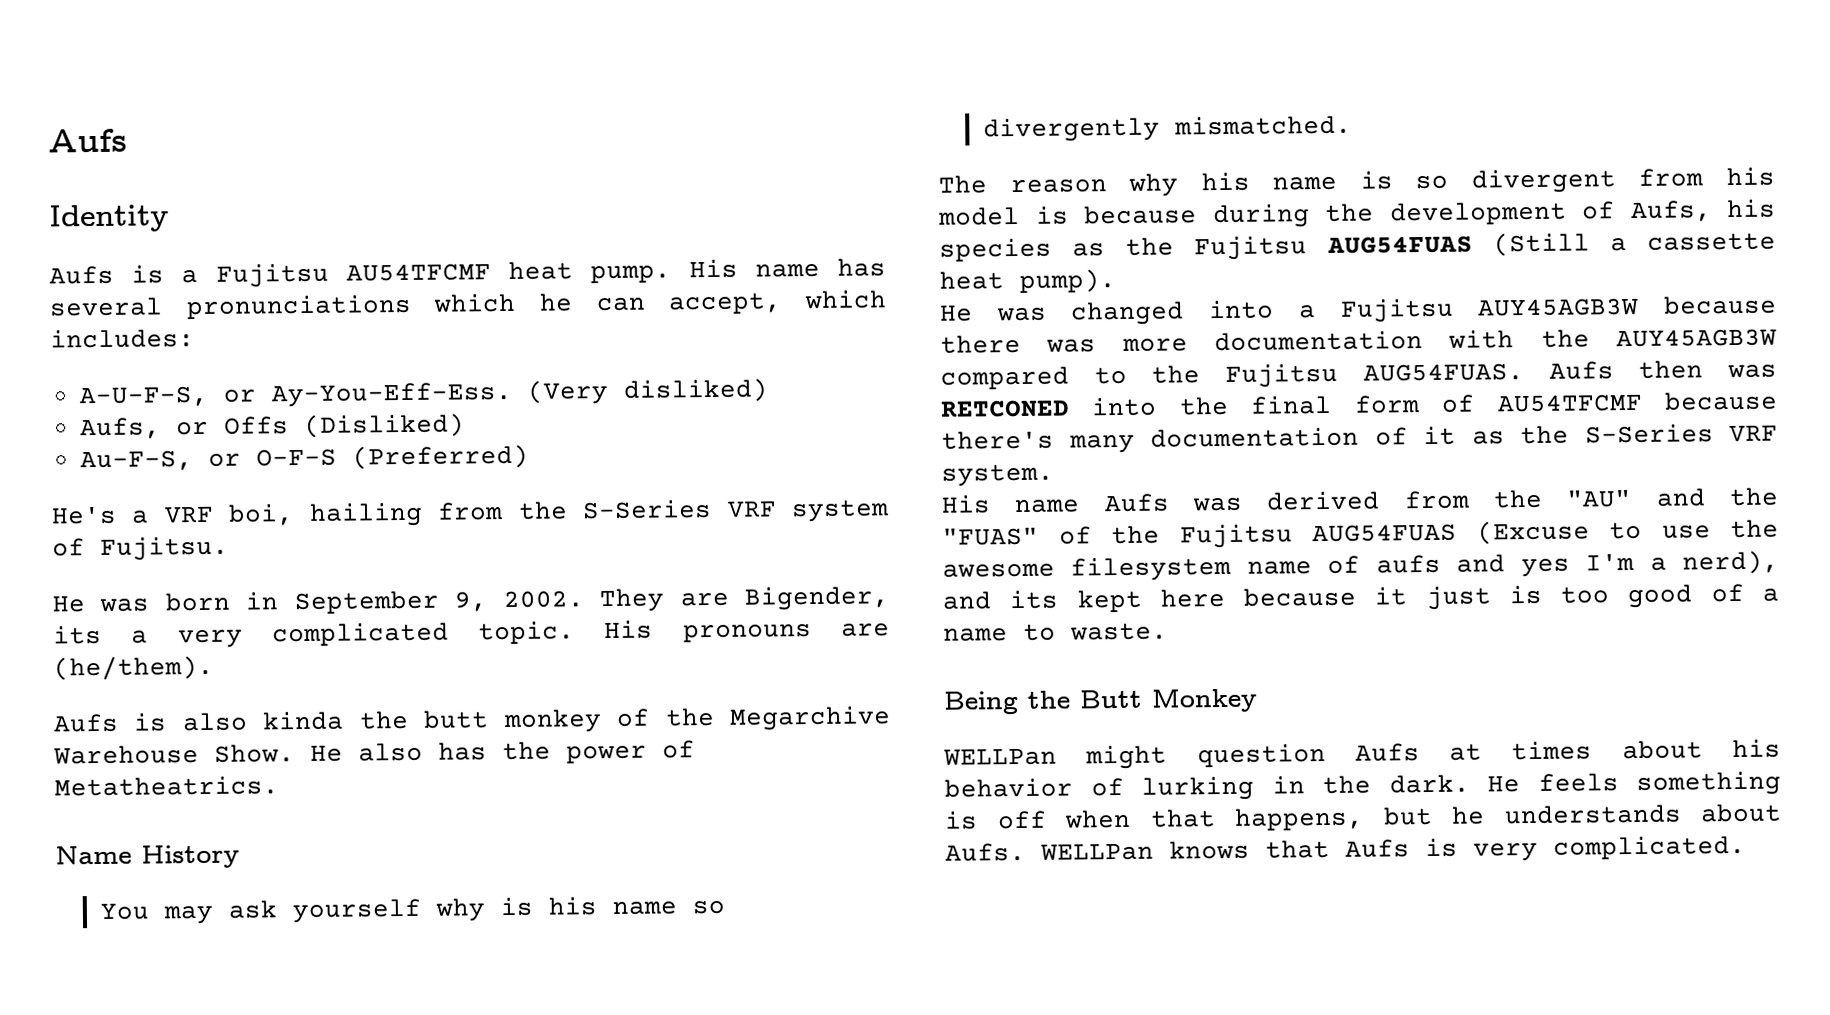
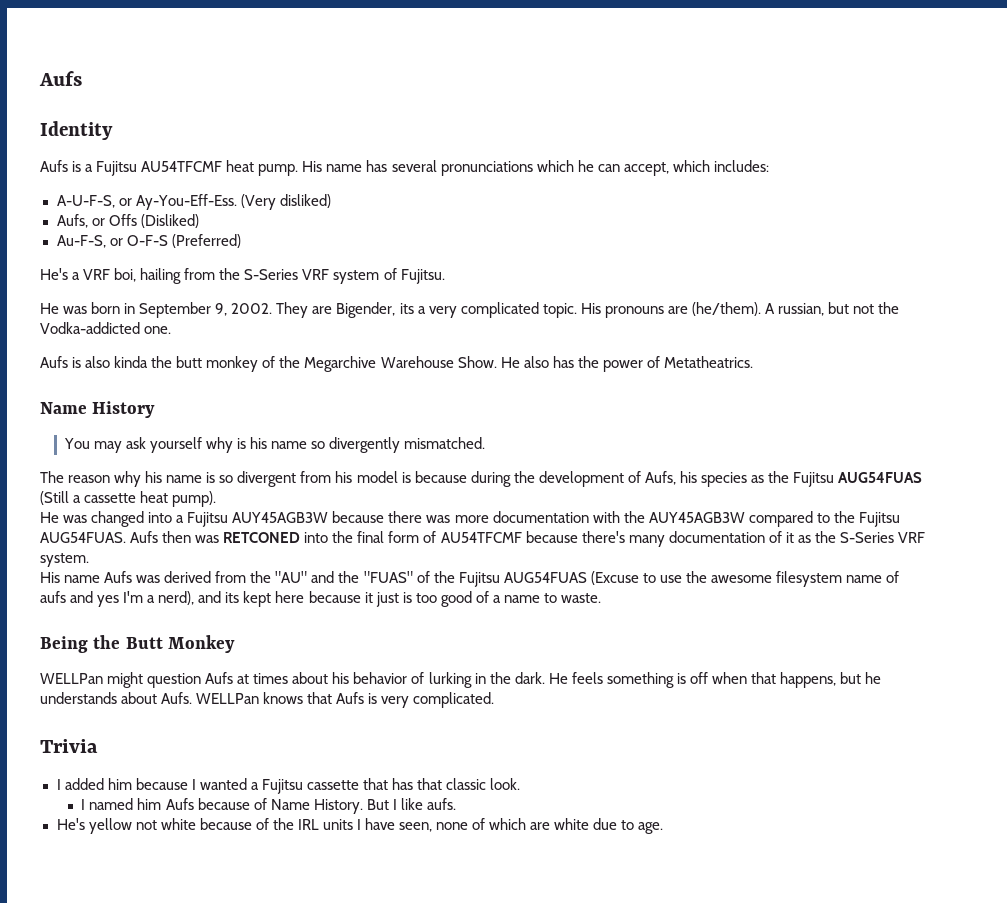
(214, 668) none -> [764,302,900,316] [40,322,172,334] A russian, but not the Vodka-addicted one.
(1746, 847) none -> [40,739,98,753] [56,778,521,794] [81,798,456,814] [56,818,664,834] // Trivia // I added him because I wanted a Fujitsu cassette that has that classic look. // I named him Aufs because of Name History. But I like aufs. // He's yellow not white because of the IRL units I have seen, none of which are white due to age.

